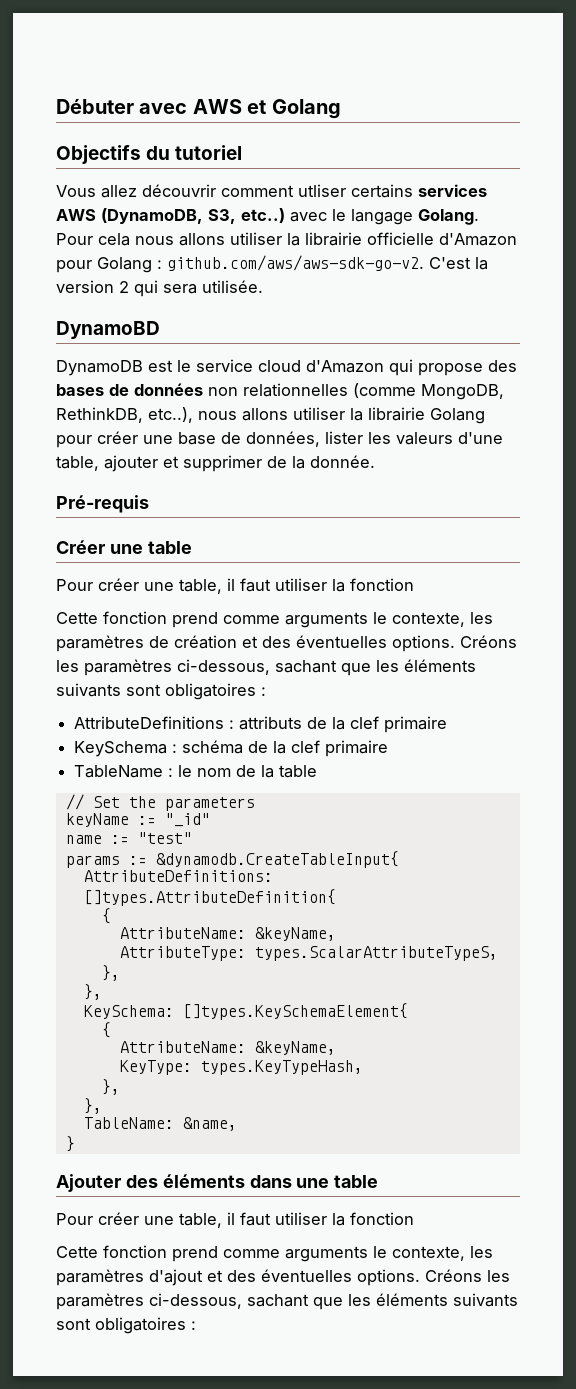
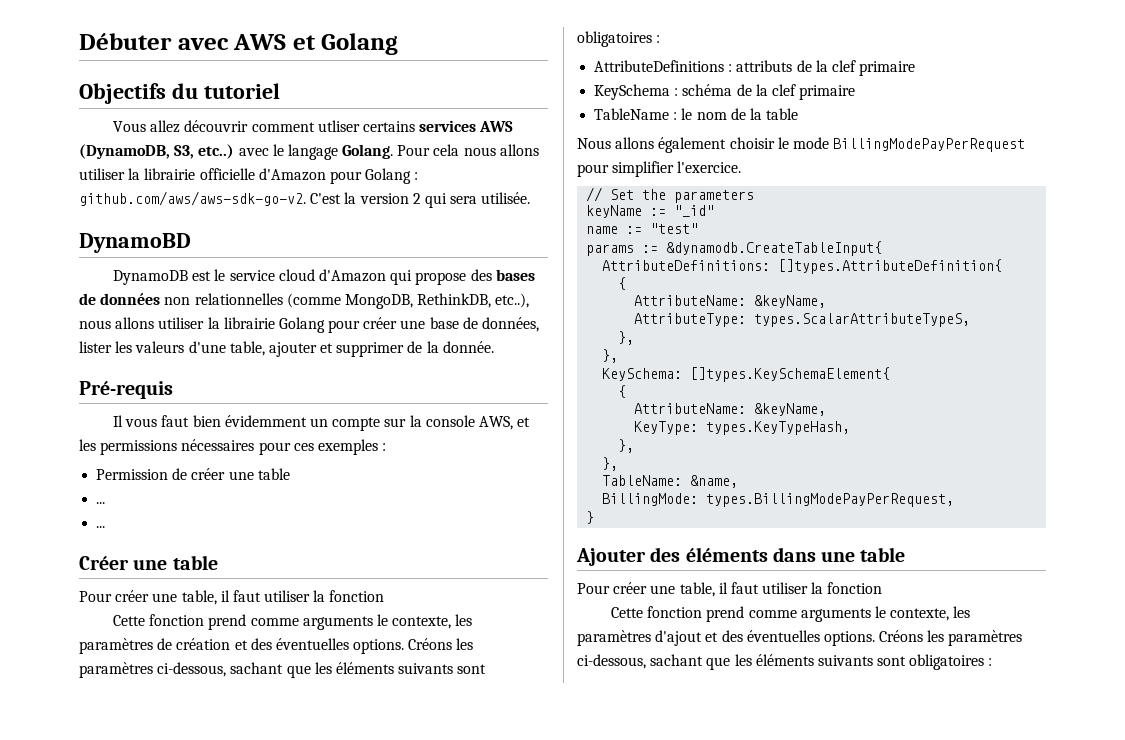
(149, 504) none -> [113,415,531,431] [79,439,387,455] [96,468,290,480] [96,502,106,504] [96,526,106,528] // Il vous faut bien évidemment un compte sur la console AWS, et les permissions nécessaires pour ces exemples : // Permission de créer une table // ... // ...
(318, 771) none -> [577,137,1026,153] [577,161,742,177] // Nous allons également choisir le mode BillingModePayPerRequest pour simplifier l'exercice.
(237, 1124) none -> [602,493,955,507] // BillingMode: types.BillingModePayPerRequest,

